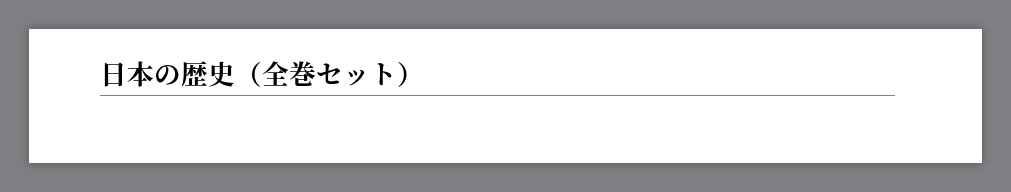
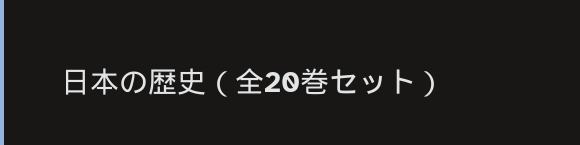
(289, 73) none -> [264,72,300,92] 20

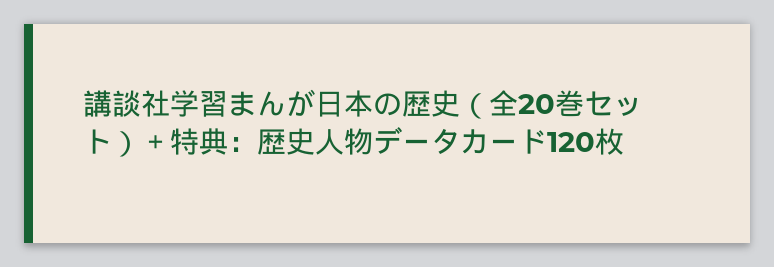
(61, 82) none -> [83,89,315,117] 講談社学習まんが
(445, 84) none -> [141,127,624,155] ＋特典：歴史人物データカード120枚

